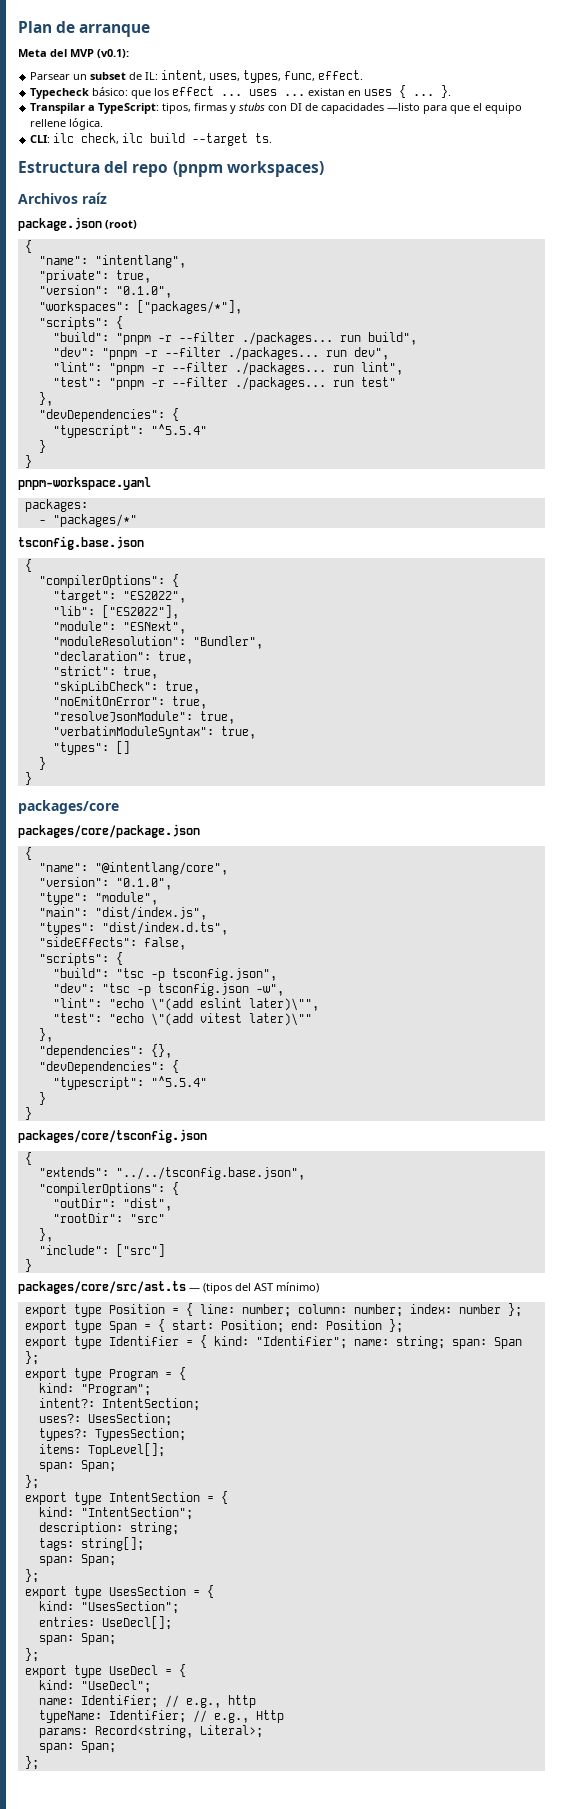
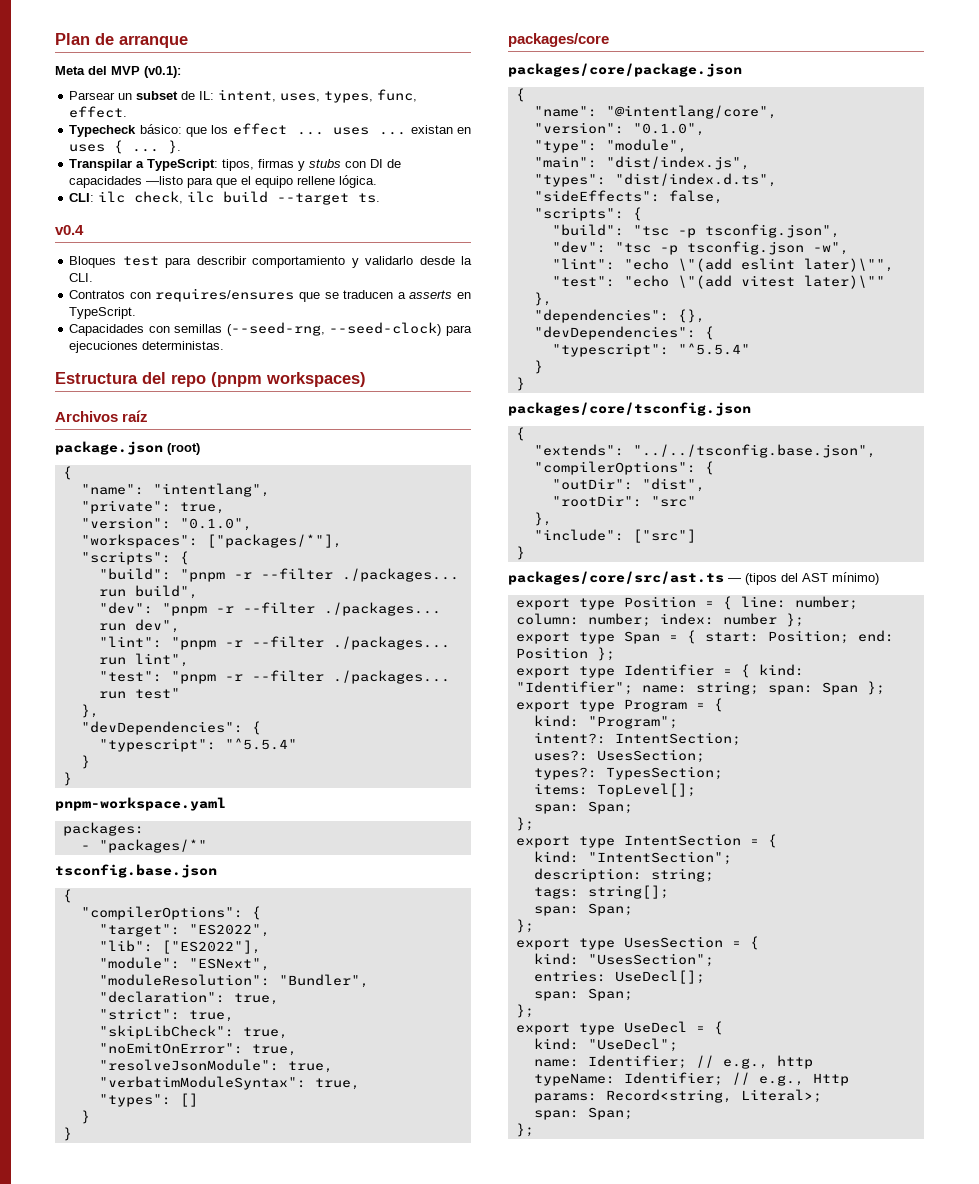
(273, 138) none -> [55,225,84,235] [69,256,472,268] [69,273,94,282] [69,288,471,302] [69,307,137,319] [69,322,472,336] [69,341,225,353] // v0.4 // Bloques test para describir comportamiento y validarlo desde la CLI. // Contratos con requires/ensures que se traducen a asserts en TypeScript. // Capacidades con semillas (--seed-rng, --seed-clock) para ejecuciones deterministas.

